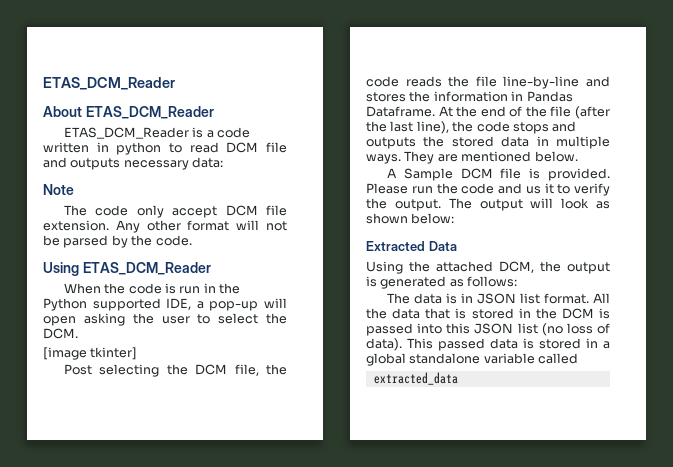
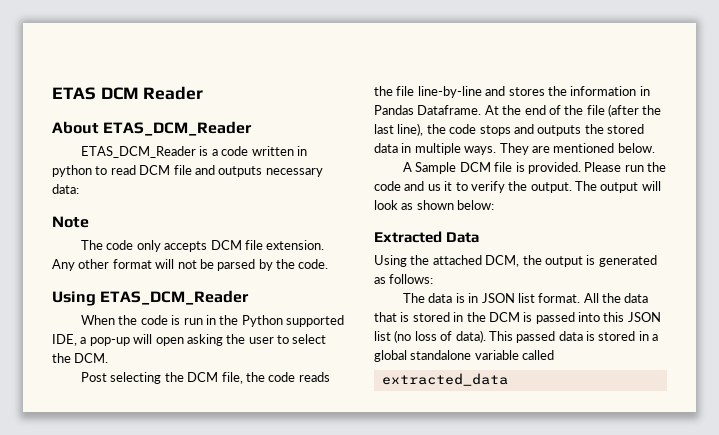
[43,77,175,90] ETAS_DCM_Reader -> [52,86,204,100] ETAS DCM Reader
[172,206,218,218] accept -> [164,241,208,252] accepts
[43,347,138,360] // [image tkinter] -> (109, 358) none

